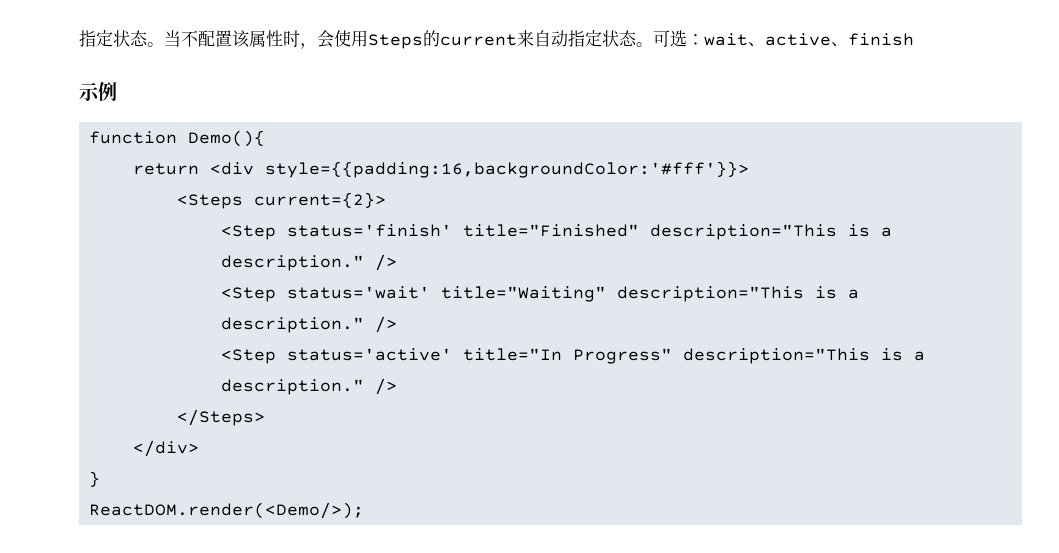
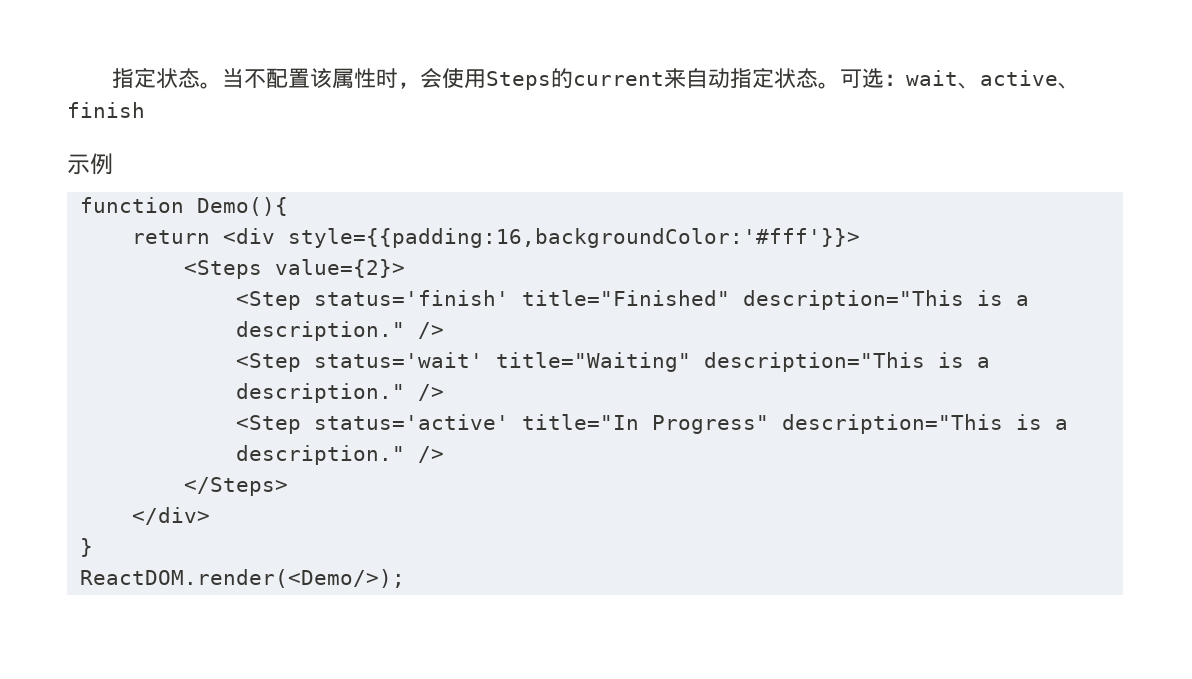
[254,192,387,208] current={2}> -> [274,259,405,278] value={2}>

